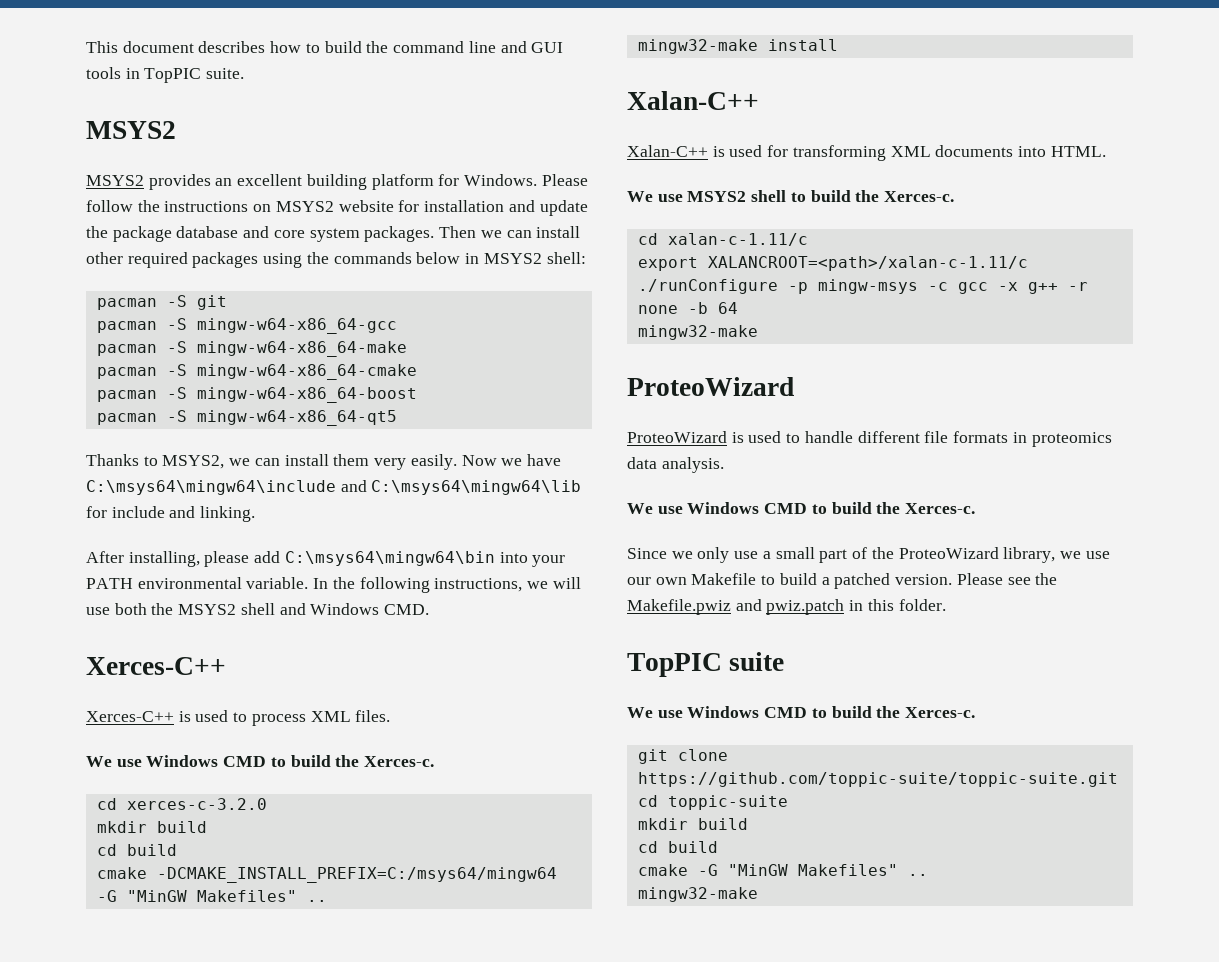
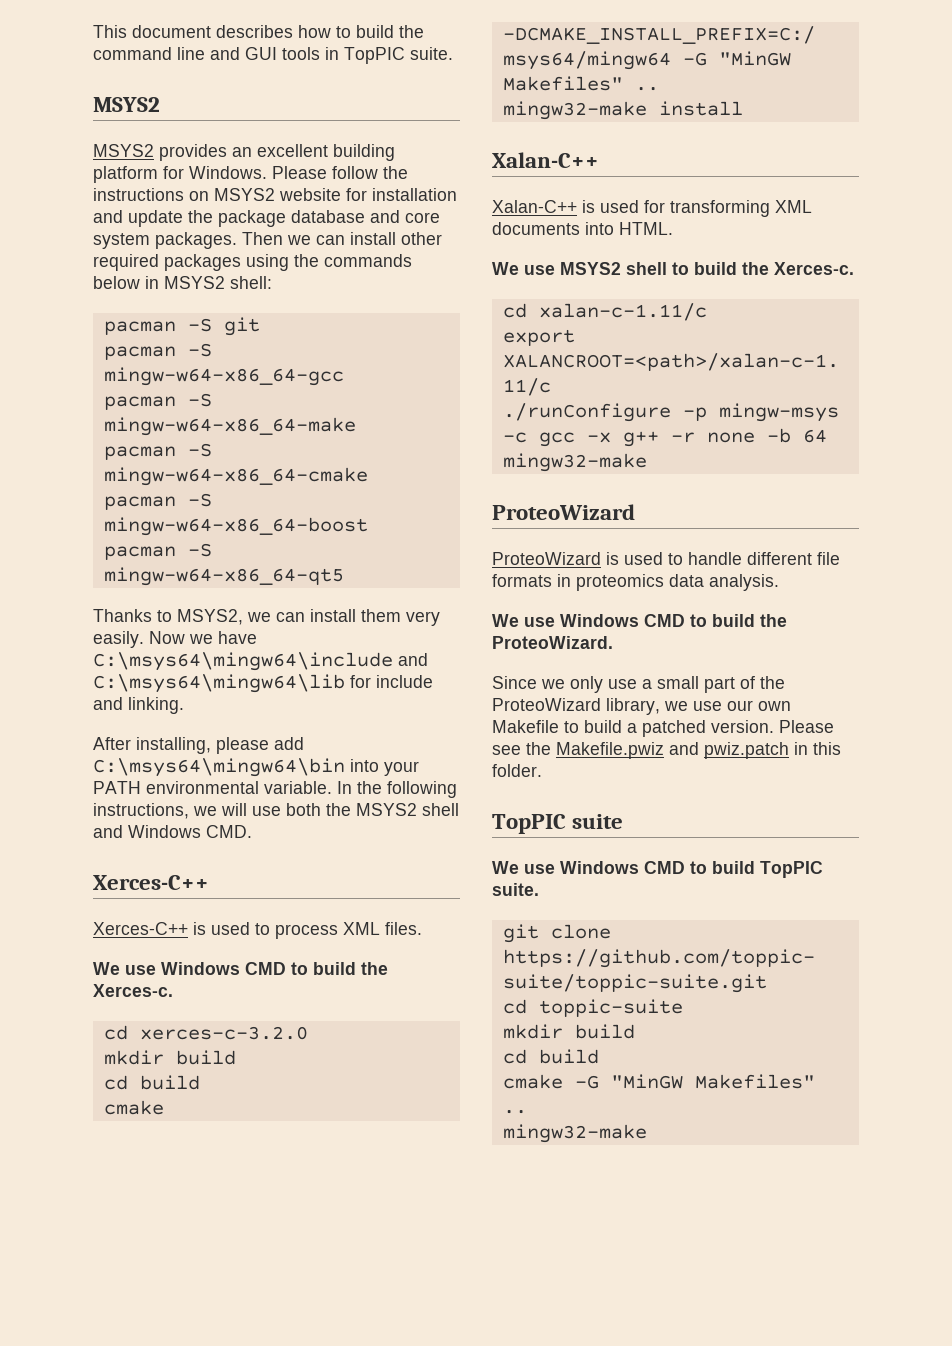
[905,503,976,514] Xerces-c. -> [492,636,613,649] ProteoWizard.
[876,706,976,718] the Xerces-c. -> [760,861,823,878] [492,883,539,896] TopPIC suite.

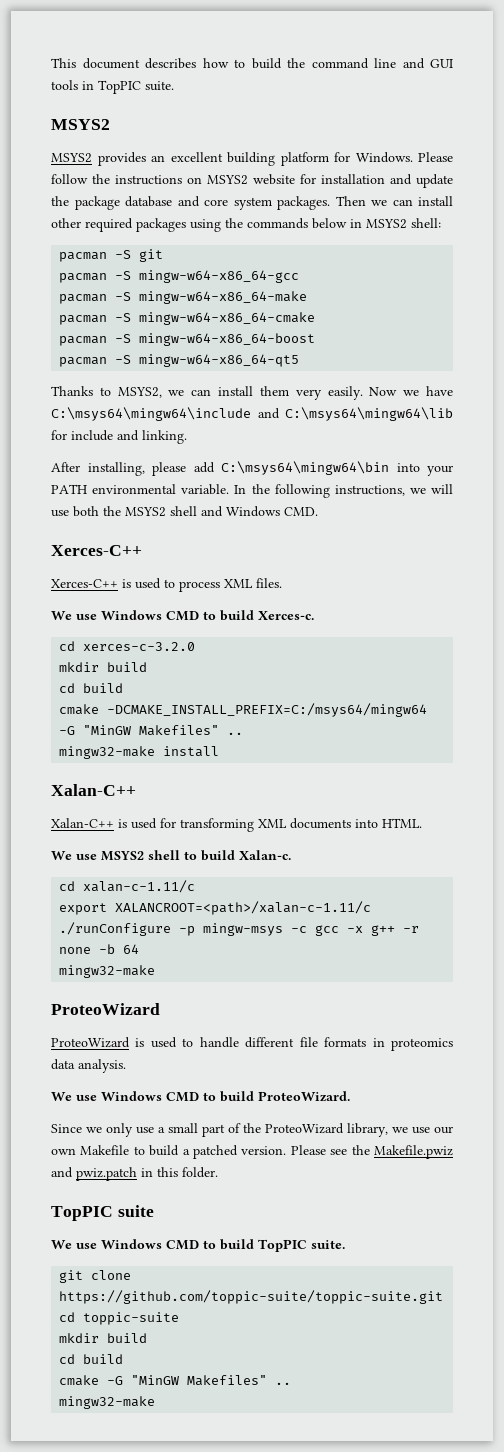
[361,962,388,975] the -> (254, 615) none
[742,262,854,275] the Xerces-c. -> [239,850,291,860] Xalan-c.
[760,614,787,627] the -> (254, 1096) none

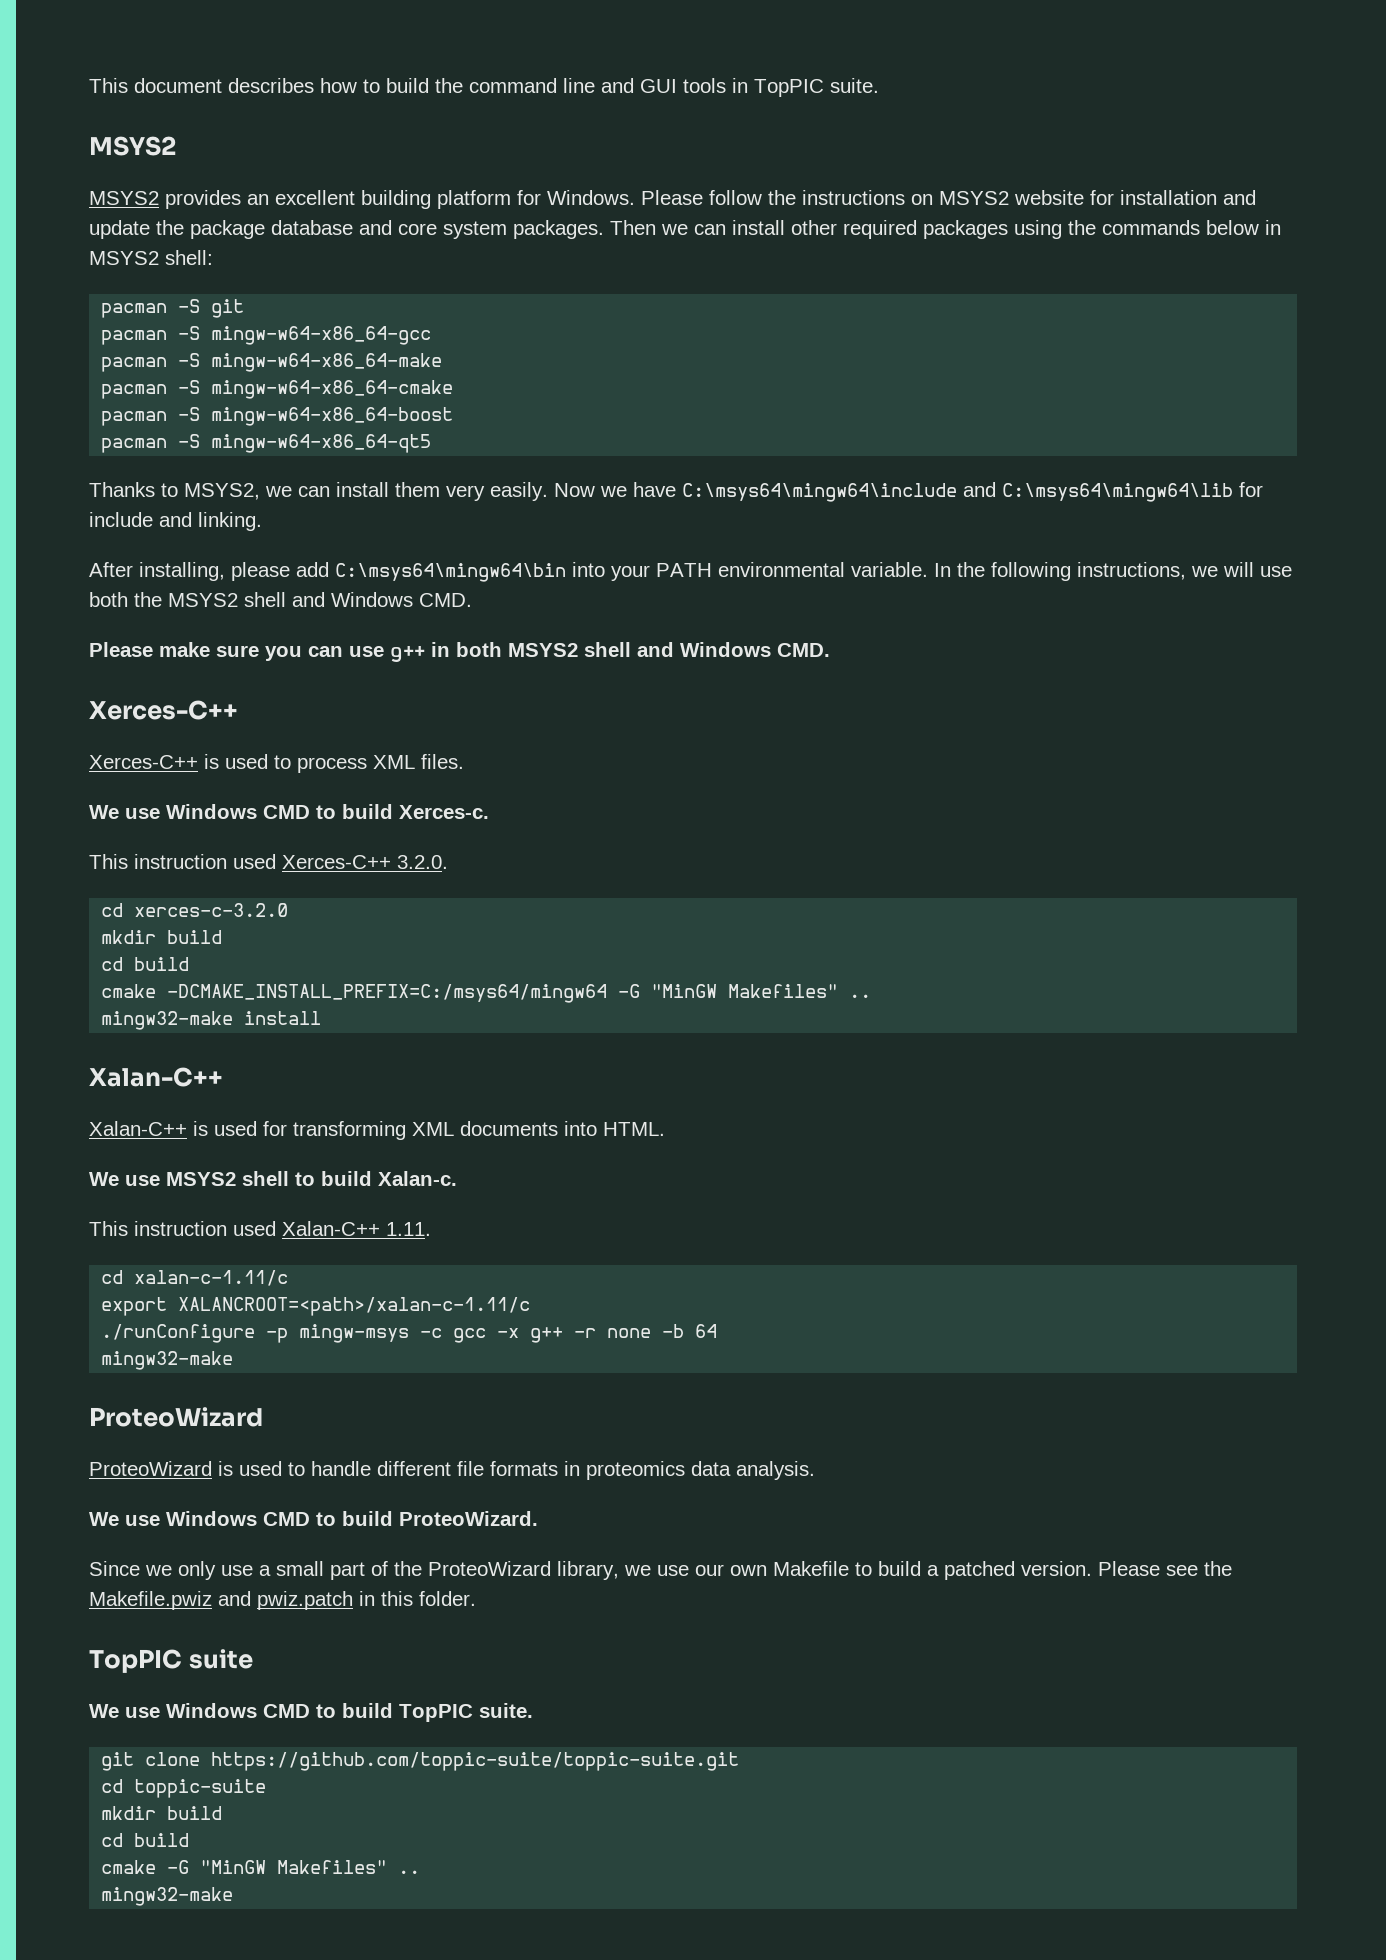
(318, 511) none -> [89,642,830,662] // Please make sure you can use g++ in both MSYS2 shell and Windows CMD.
(314, 615) none -> [89,854,448,869] // This instruction used Xerces-C++ 3.2.0.
(291, 855) none -> [89,1221,431,1236] // This instruction used Xalan-C++ 1.11.

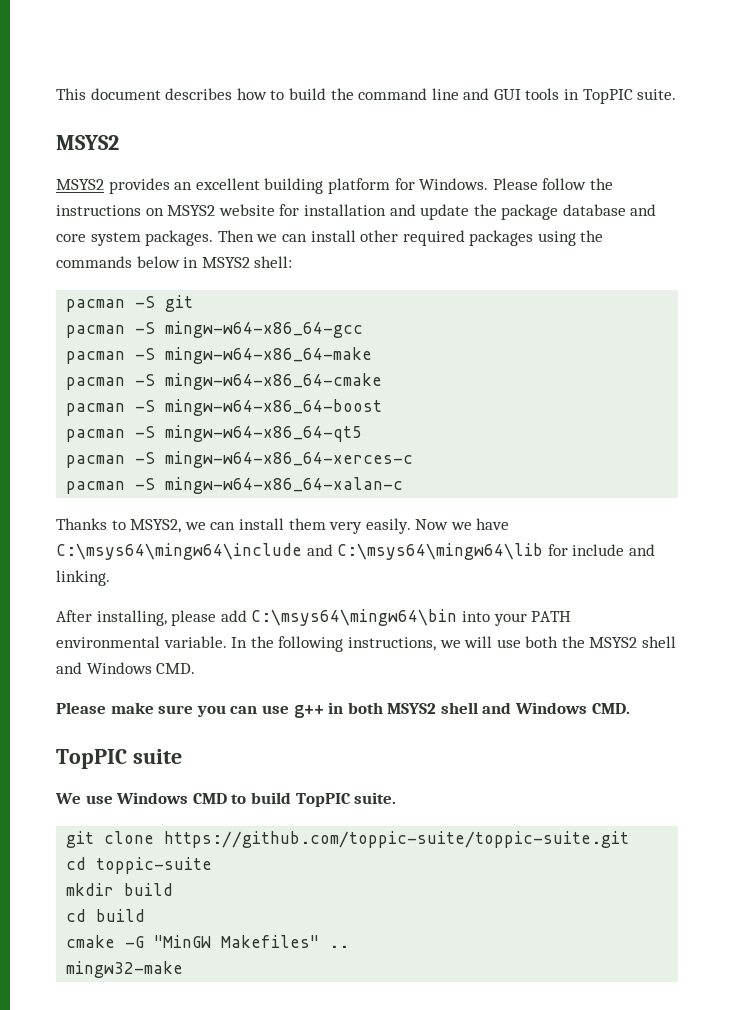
(432, 443) none -> [66,451,414,468] [66,477,404,494] // pacman -S mingw-w64-x86_64-xerces-c // pacman -S mingw-w64-x86_64-xalan-c
[89,700,238,720] [89,754,464,773] [89,804,489,819] [89,854,448,869] [101,903,289,917] [101,930,223,944] [101,957,190,971] [101,984,872,1003] [101,1011,322,1030] [89,1067,223,1087] [89,1121,665,1140] [89,1171,457,1186] [89,1221,431,1236] [101,1270,289,1286] [101,1297,531,1316] [101,1324,718,1343] [101,1351,234,1370] [89,1407,263,1427] [89,1461,815,1480] [89,1511,538,1526] [89,1561,1232,1580] [89,1591,476,1610] // Xerces-C++ // Xerces-C++ is used to process XML files. // We use Windows CMD to build Xerces-c. // This instruction used Xerces-C++ 3.2.0. // cd xerces-c-3.2.0 // mkdir build // cd build // cmake -DCMAKE_INSTALL_PREFIX=C:/msys64/mingw64 -G "MinGW Makefiles" .. // mingw32-make install // Xalan-C++ // Xalan-C++ is used for transforming XML documents into HTML. // We use MSYS2 shell to build Xalan-c. // This instruction used Xalan-C++ 1.11. // cd xalan-c-1.11/c // export XALANCROOT=<path>/xalan-c-1.11/c // ./runConfigure -p mingw-msys -c gcc -x g++ -r none -b 64 // mingw32-make // ProteoWizard // ProteoWizard is used to handle different file formats in proteomics data analysis. // We use Windows CMD to build ProteoWizard. // Since we only use a small part of the ProteoWizard library, we use our own Makefile to build a patched version. Please see the Makefile.pwiz and pwiz.patch in this folder. -> (630, 708) none

